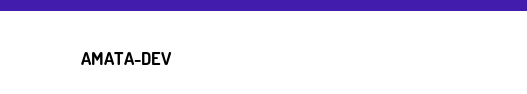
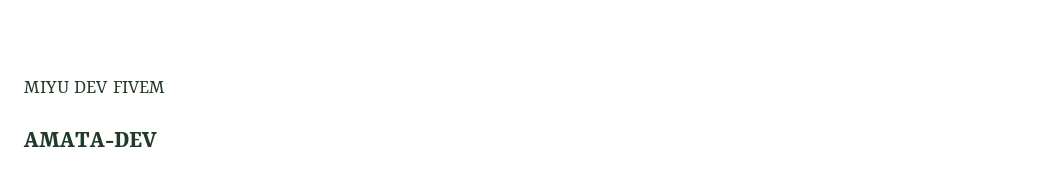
(81, 58) none -> [24,81,165,93] MIYU DEV FIVEM //

